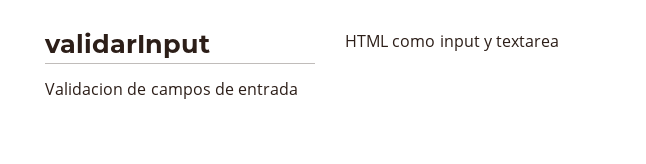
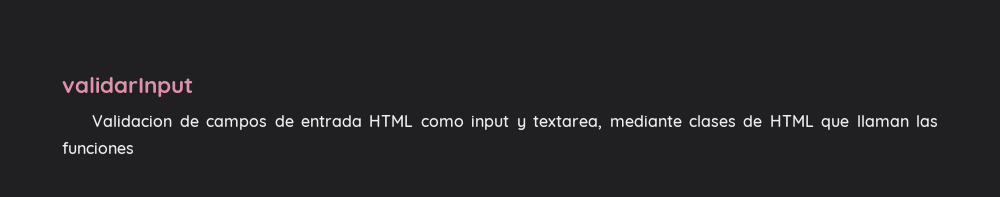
[496,36,560,47] textarea -> [533,115,938,130] [62,142,134,154] textarea, mediante clases de HTML que llaman las funciones

